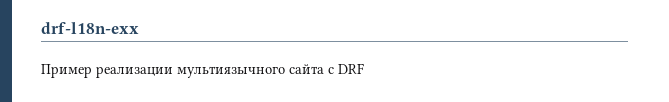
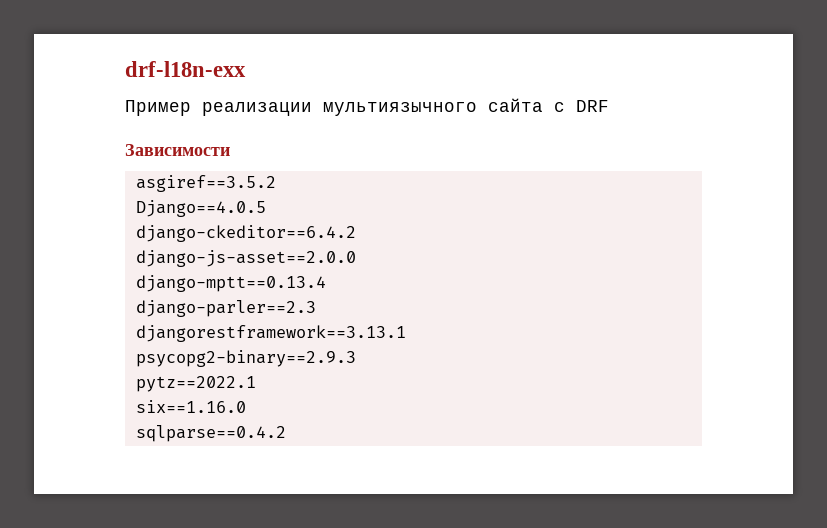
(364, 68) none -> [125,144,230,156] [135,175,276,192] [135,200,266,217] [135,225,356,242] [135,250,356,267] [135,275,326,292] [135,300,316,317] [135,325,406,342] [135,350,356,367] [135,376,256,392] [135,400,246,413] [135,425,286,442] // Зависимости // asgiref==3.5.2 // Django==4.0.5 // django-ckeditor==6.4.2 // django-js-asset==2.0.0 // django-mptt==0.13.4 // django-parler==2.3 // djangorestframework==3.13.1 // psycopg2-binary==2.9.3 // pytz==2022.1 // six==1.16.0 // sqlparse==0.4.2

